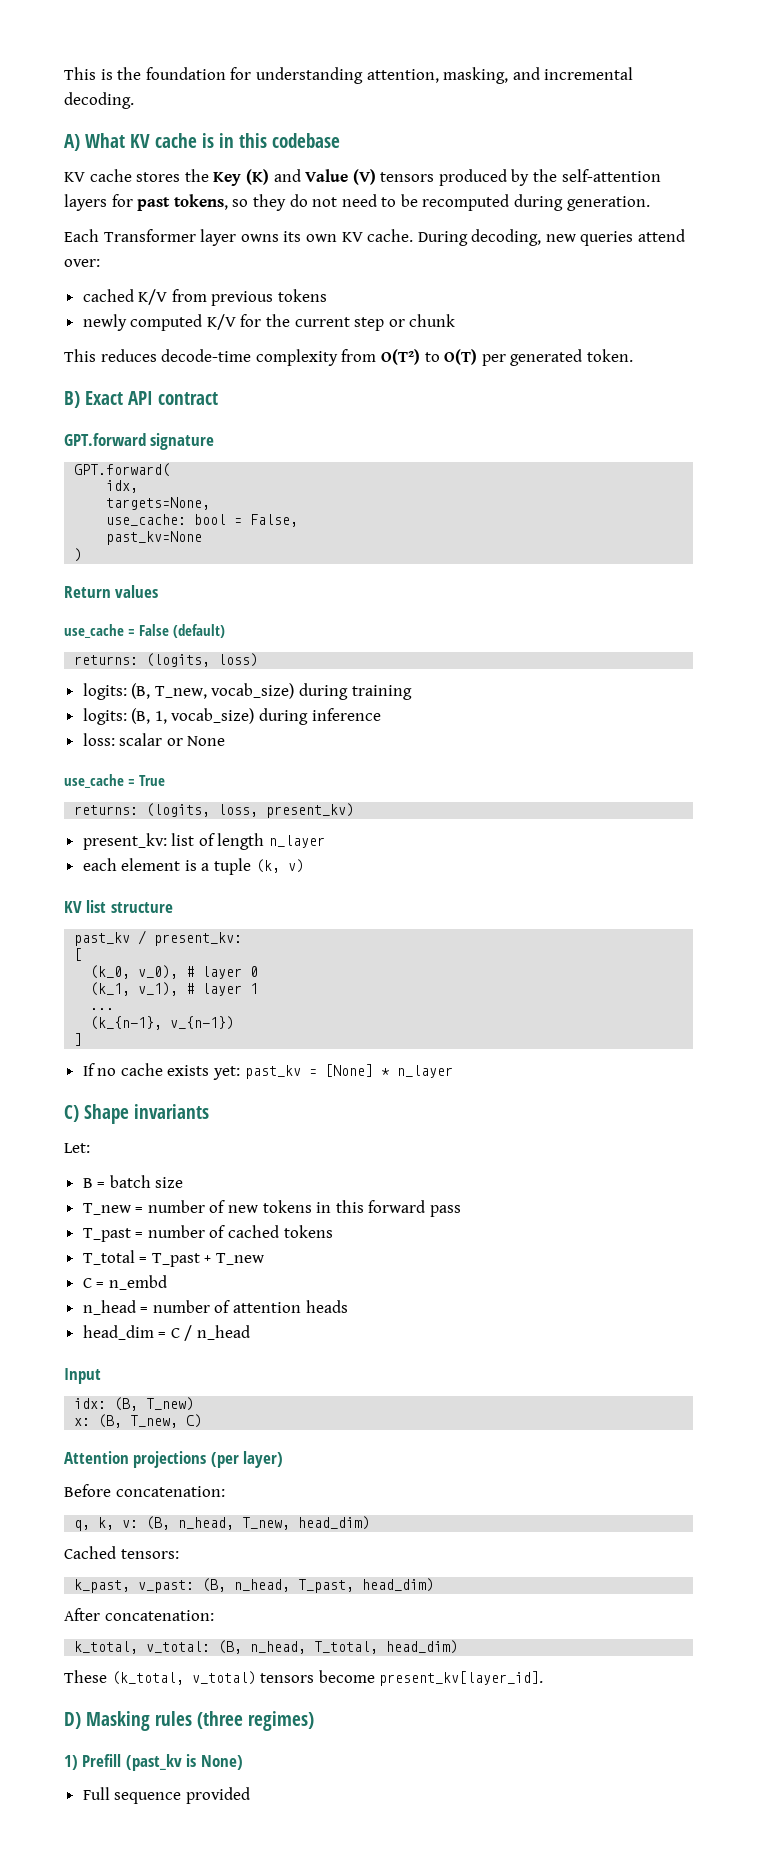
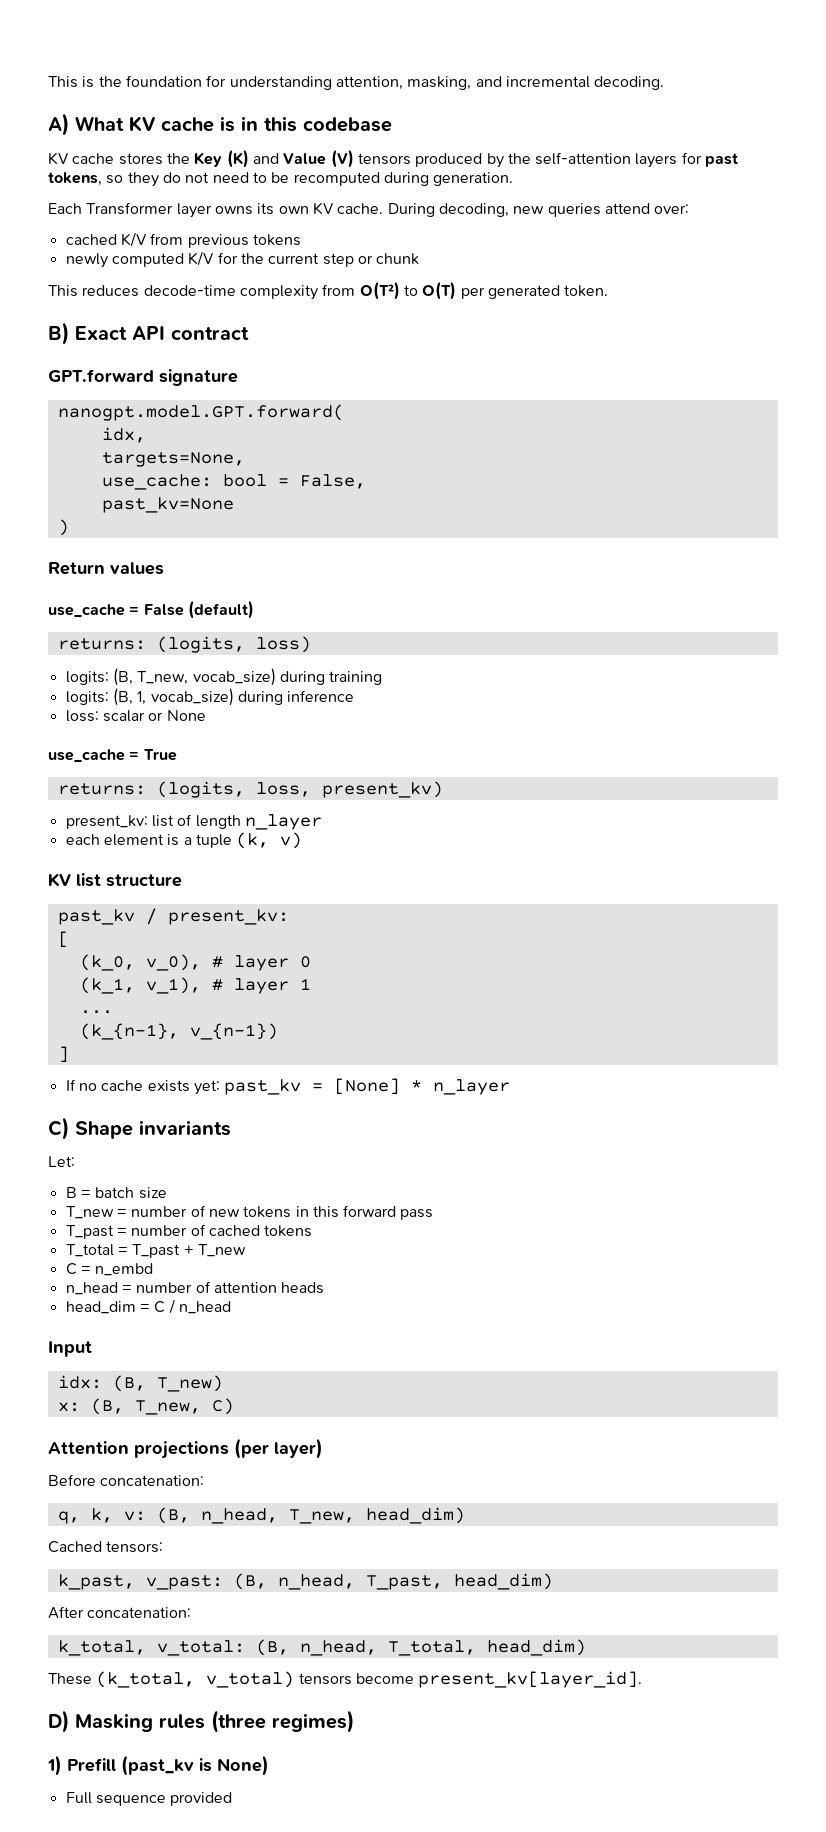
[74,463,171,477] GPT.forward( -> [57,404,344,421] nanogpt.model.GPT.forward(

